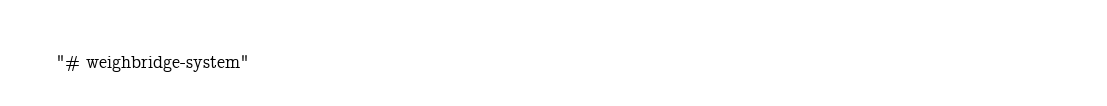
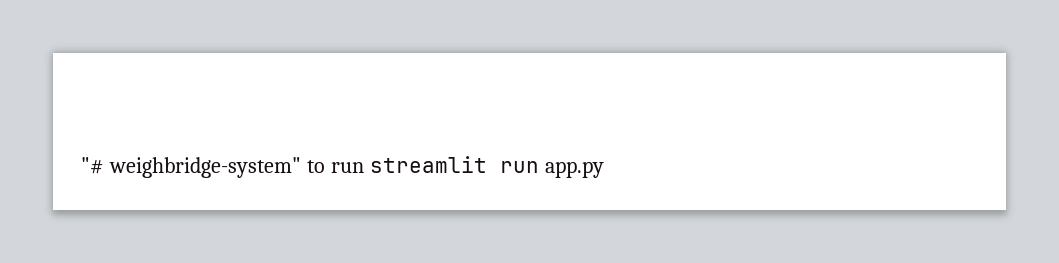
(249, 63) none -> [306,156,604,178] to run streamlit run app.py

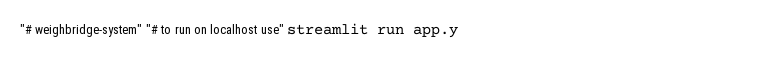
(301, 167) none -> [145,24,158,34] "#
(364, 167) none -> [193,24,284,34] on localhost use"
[544,161,604,178] app.py -> [413,26,458,38] app.y

